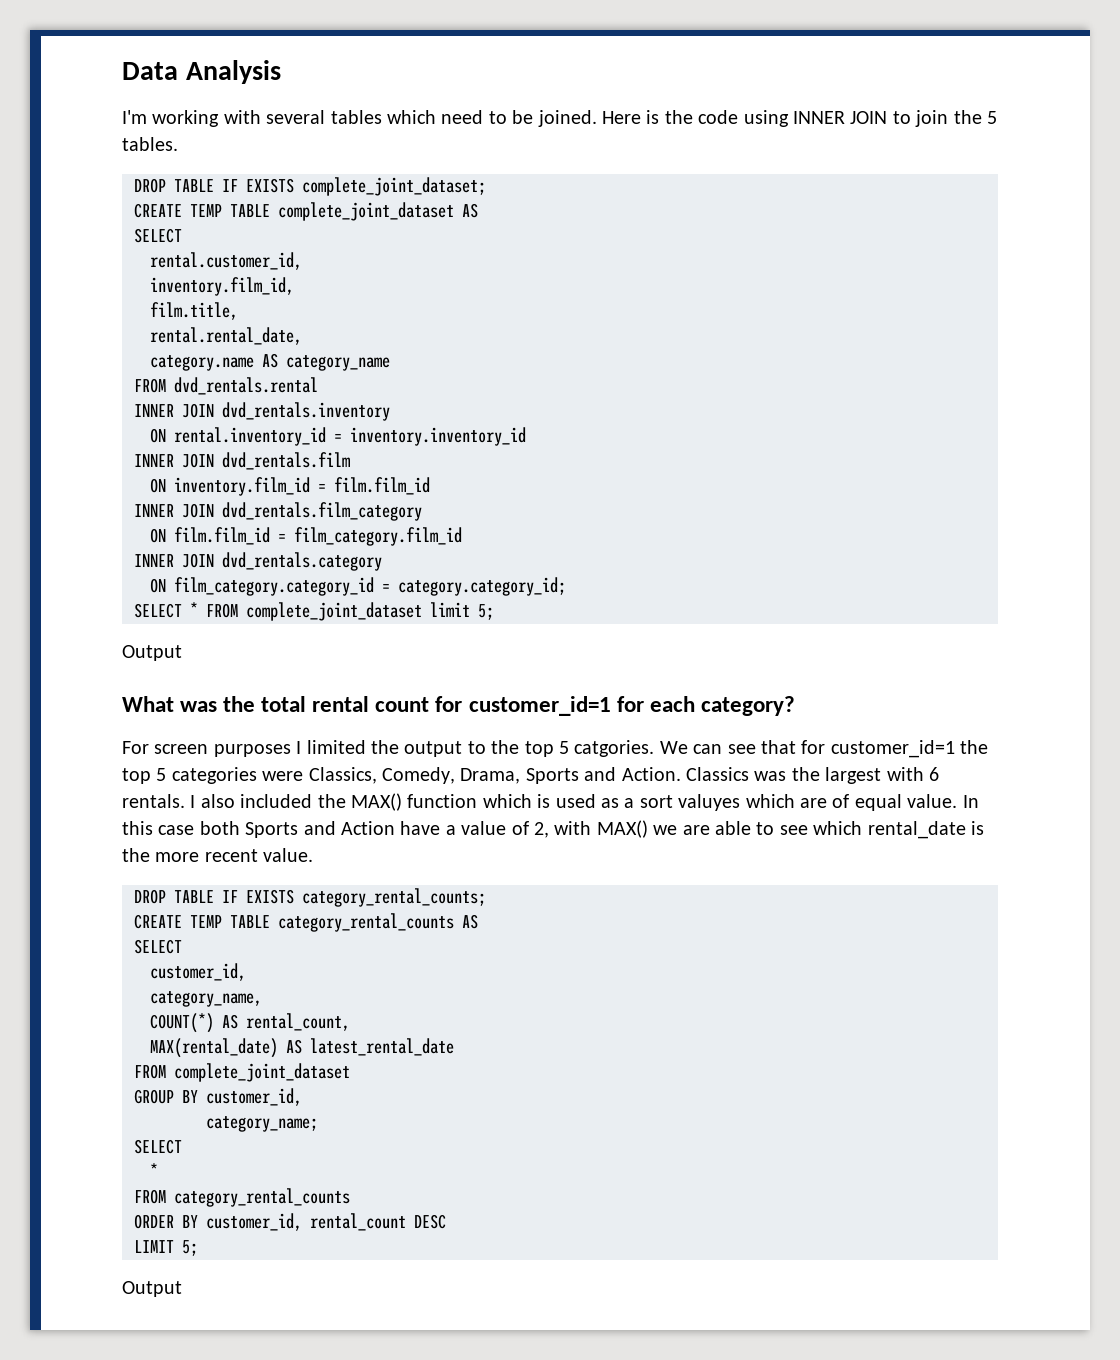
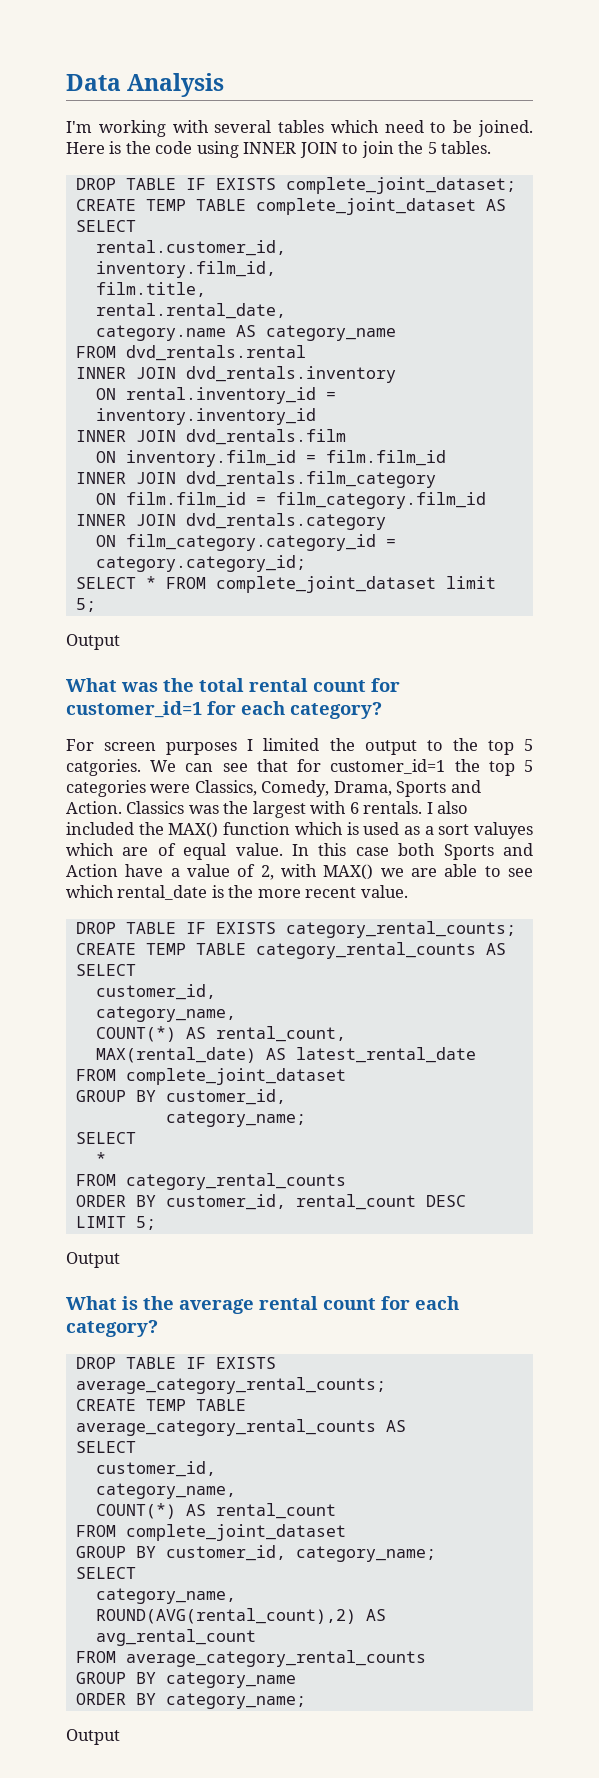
(182, 1289) none -> [66,1296,459,1314] [66,1320,158,1337] [75,1357,276,1369] [75,1377,386,1394] [75,1399,246,1411] [75,1419,406,1436] [75,1441,136,1453] [95,1461,216,1477] [95,1483,236,1499] [95,1503,336,1519] [75,1524,346,1541] [75,1545,436,1562] [75,1567,136,1579] [95,1588,236,1604] [95,1608,386,1624] [95,1629,256,1646] [75,1650,426,1667] [75,1672,296,1688] [75,1693,306,1709] [66,1729,120,1745] // What is the average rental count for each category? // DROP TABLE IF EXISTS average_category_rental_counts; // CREATE TEMP TABLE average_category_rental_counts AS // SELECT // customer_id, // category_name, // COUNT(*) AS rental_count // FROM complete_joint_dataset // GROUP BY customer_id, category_name; // SELECT // category_name, // ROUND(AVG(rental_count),2) AS avg_rental_count // FROM average_category_rental_counts // GROUP BY category_name // ORDER BY category_name; // Output

